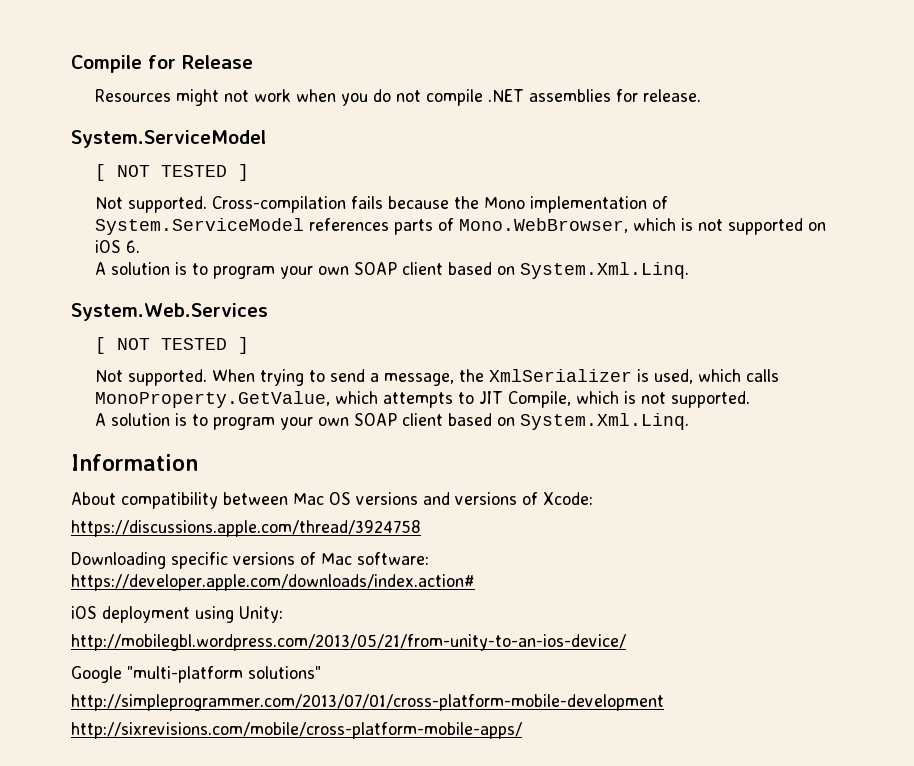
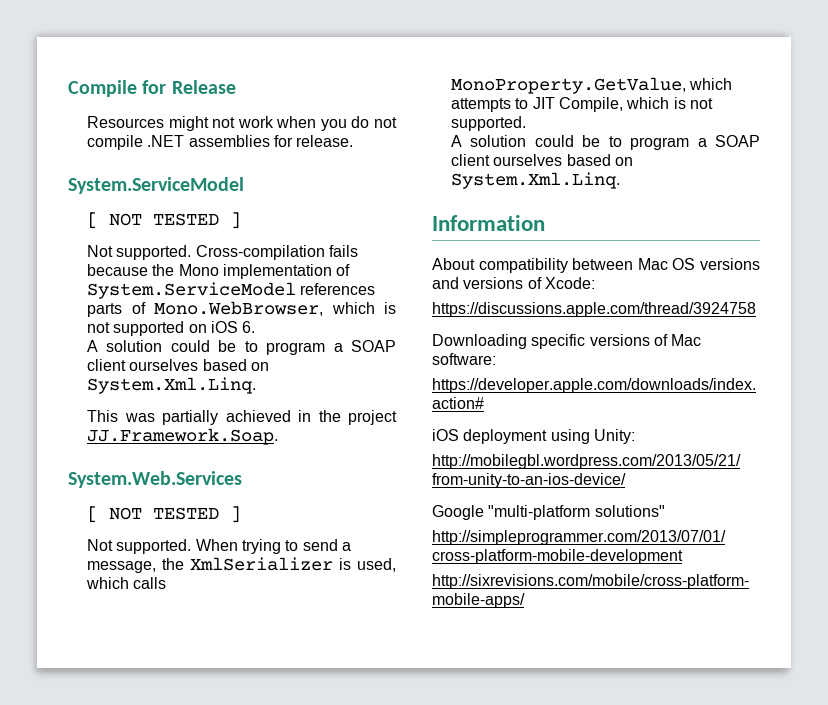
[174,262,689,279] is to program your own SOAP client based on System.Xml.Linq. -> [170,340,396,355] [87,359,270,371] [87,377,257,394] [87,410,397,425] [87,428,279,445] could be to program a SOAP client ourselves based on System.Xml.Linq. // This was partially achieved in the project JJ.Framework.Soap.
[174,413,443,430] is to program your own SOAP client -> [534,135,760,150] [451,154,563,166] could be to program a SOAP client ourselves

